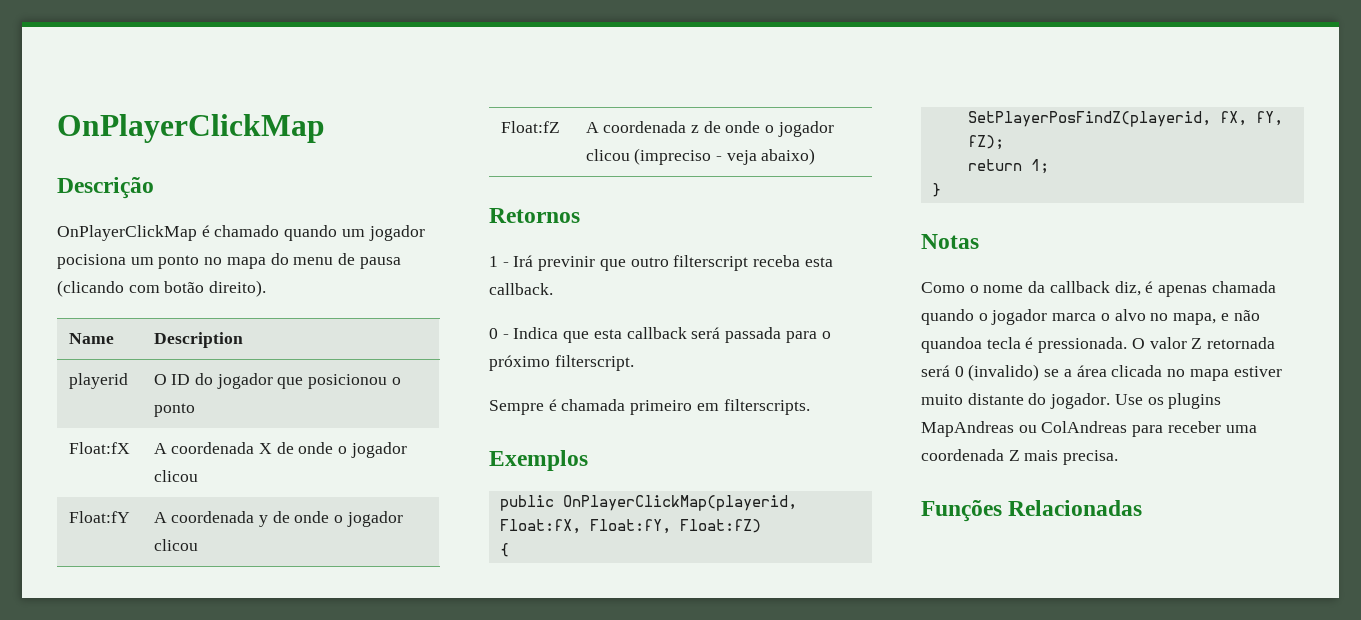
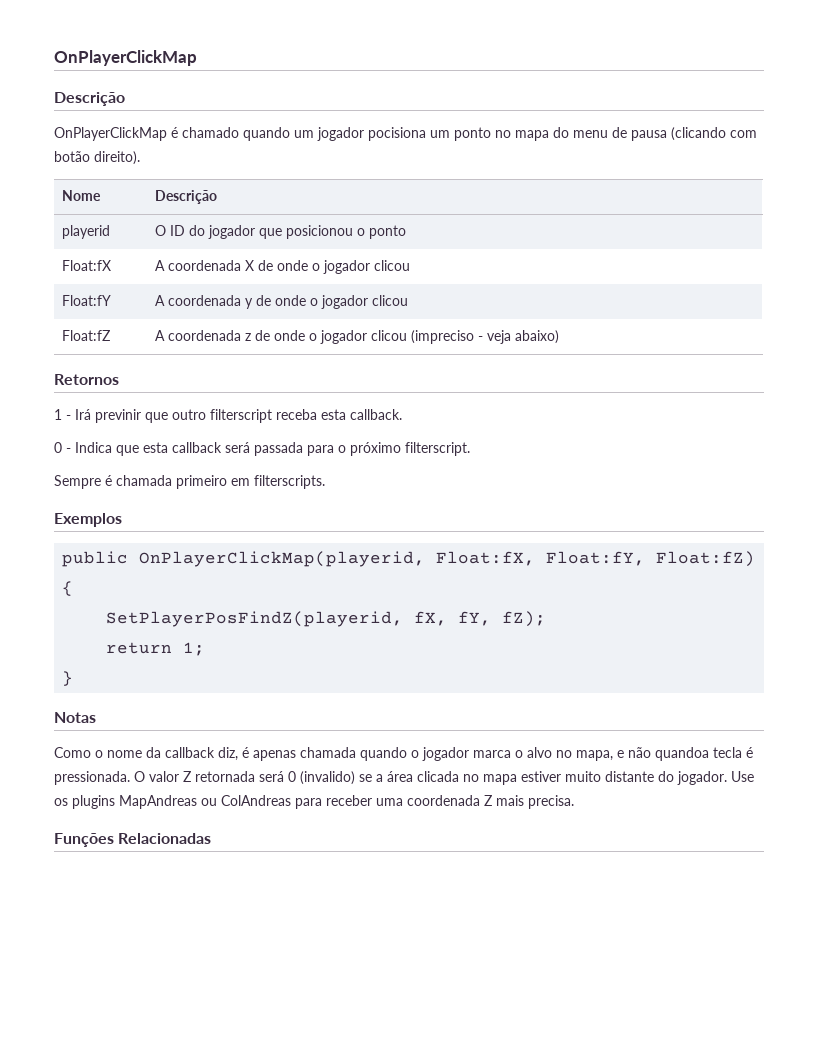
[68,333,114,344] [153,332,243,348] Name | Description -> [61,190,101,201] [154,190,217,204] Nome | Descrição

